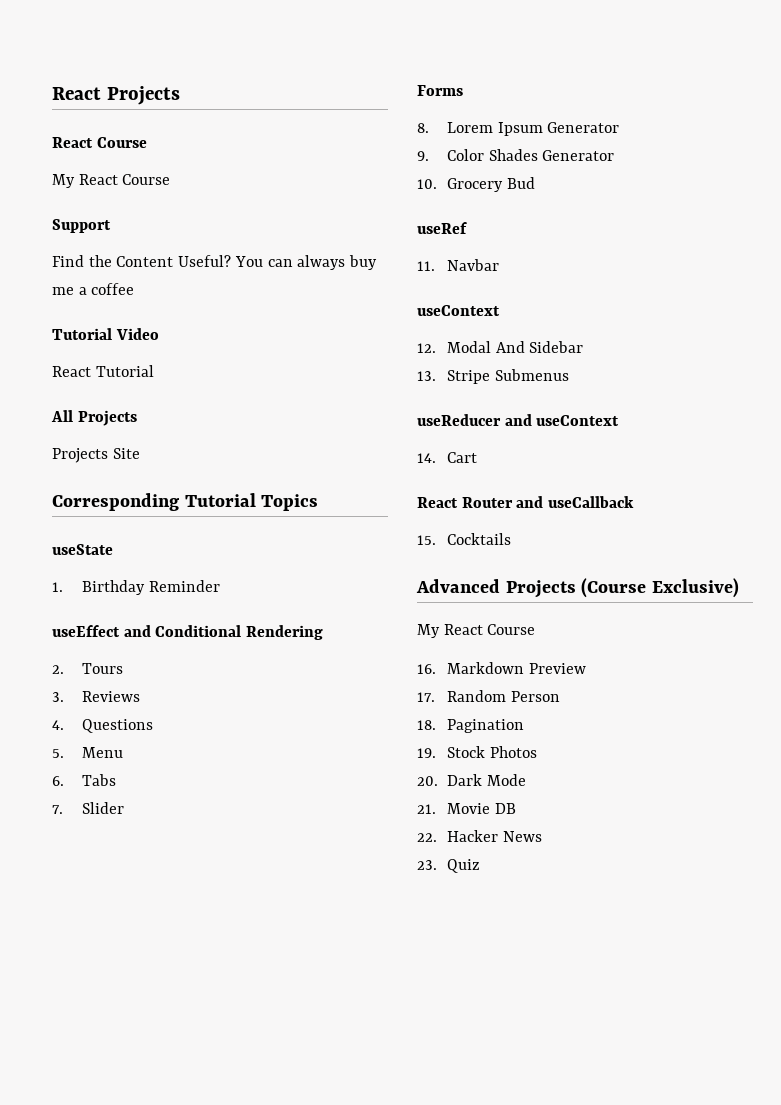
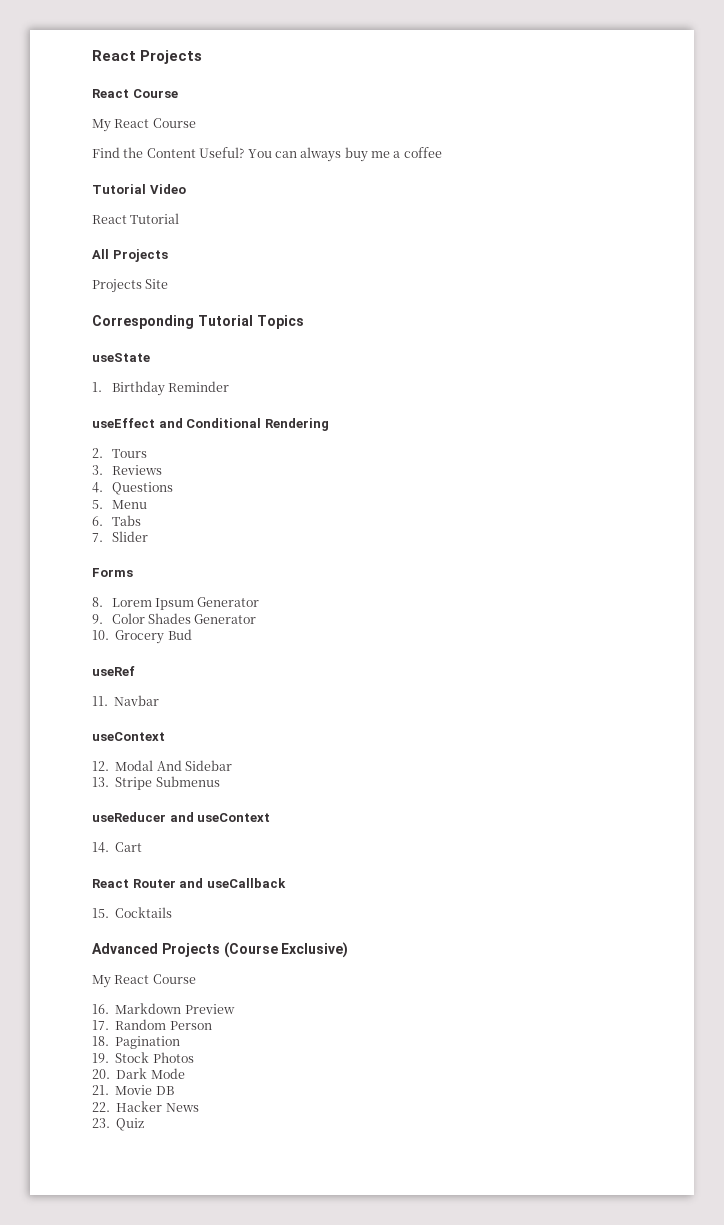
[52,219,111,233] // Support -> (196, 123) none

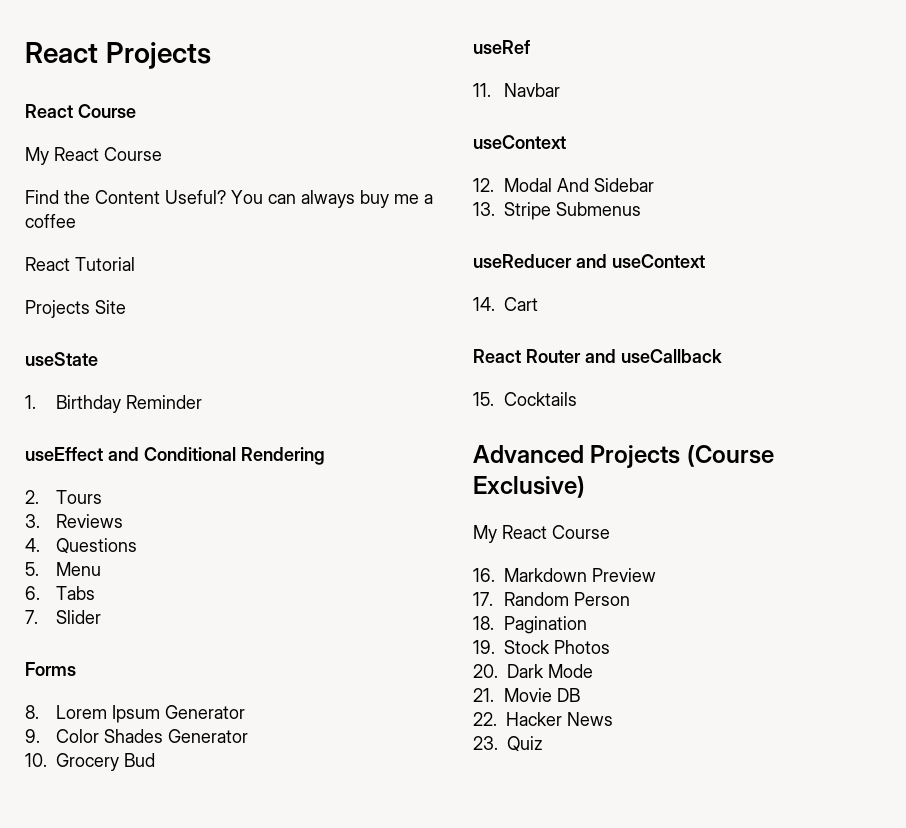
[92,184,186,194] // Tutorial Video -> (76, 221) none
[92,249,168,262] // All Projects -> (135, 264) none
[92,315,304,329] // Corresponding Tutorial Topics -> (126, 307) none

